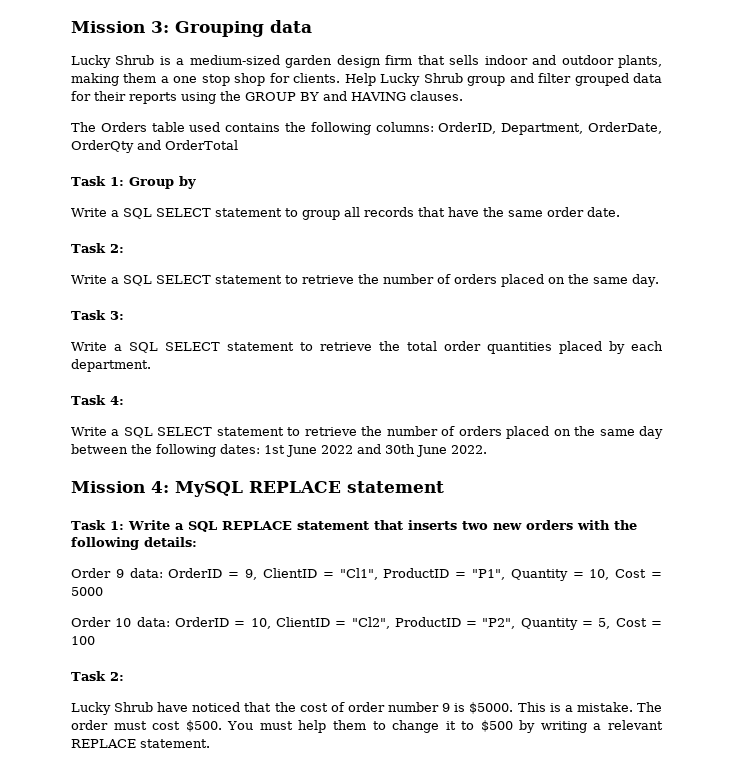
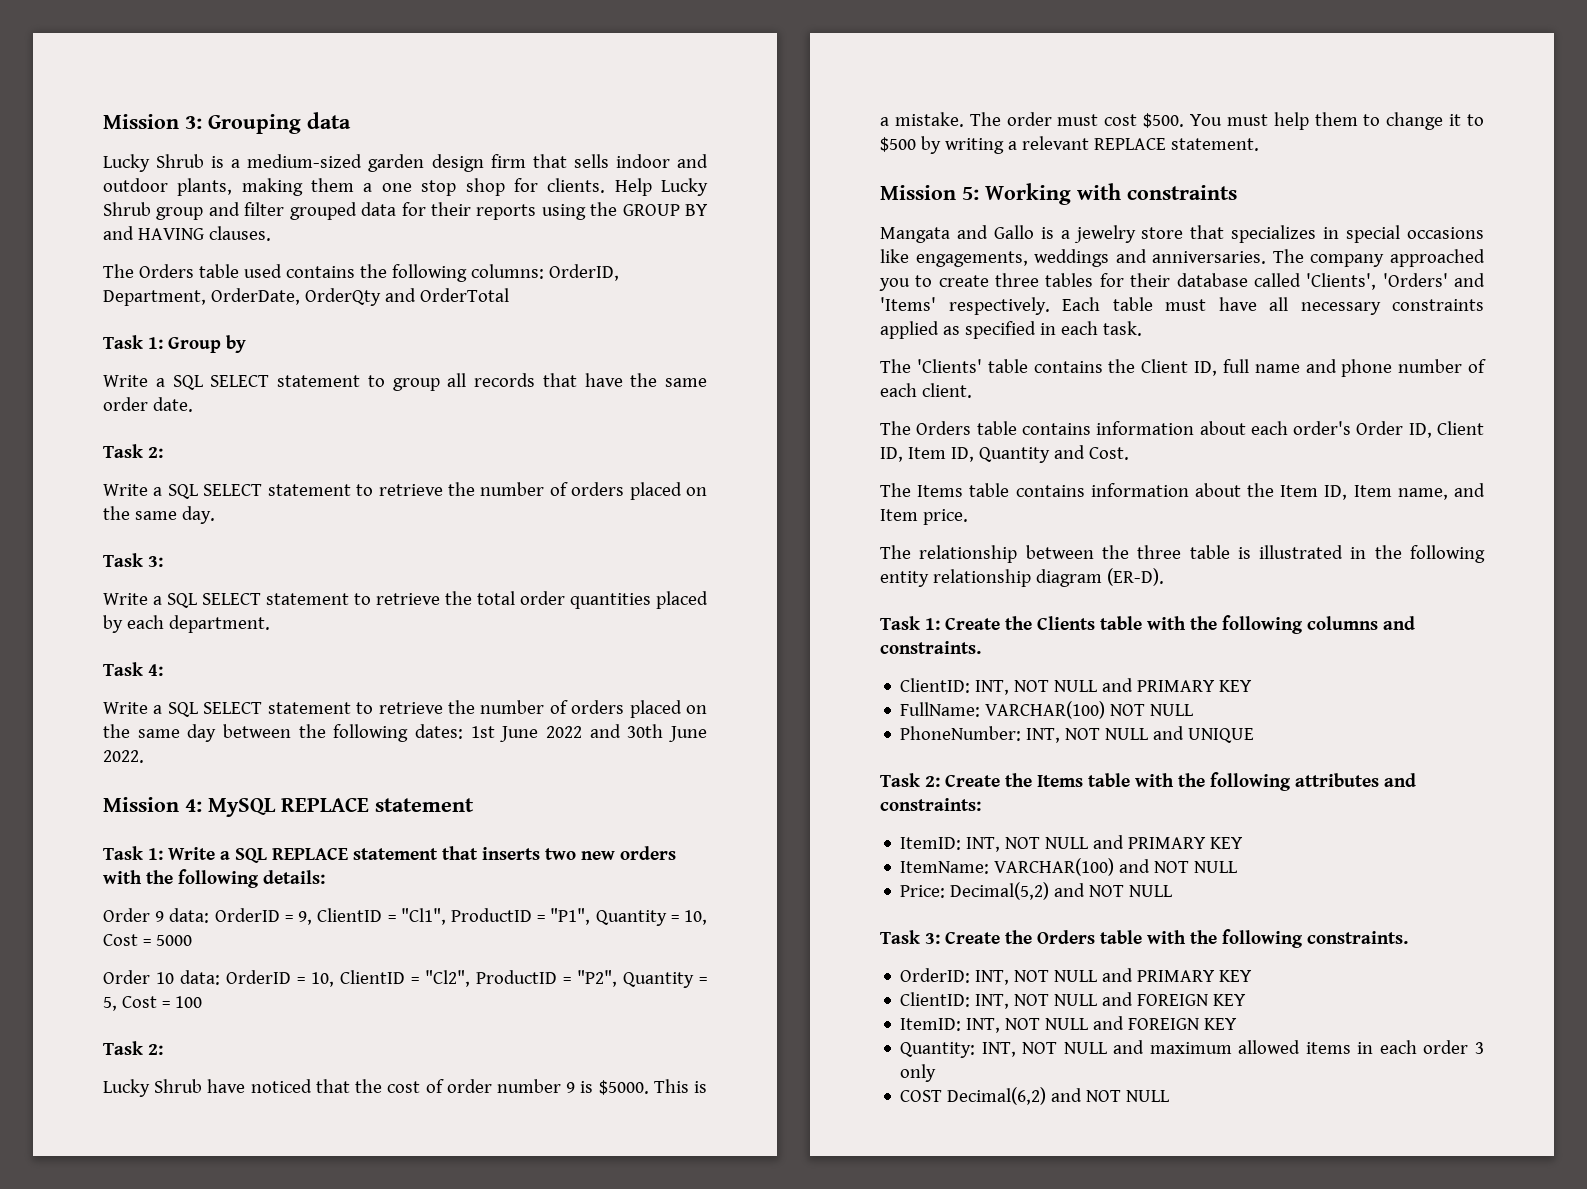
(210, 743) none -> [880,183,1237,205] [880,225,1484,243] [880,249,1485,267] [879,273,1485,291] [880,297,1484,315] [880,321,1142,339] [880,359,1486,377] [880,383,972,398] [880,421,1484,438] [880,445,1129,463] [880,483,1485,500] [880,509,968,525] [880,545,1485,563] [880,568,1164,587] [880,615,1415,634] [880,641,981,654] [900,678,1253,695] [900,701,1194,719] [900,726,1255,743] [880,772,1416,791] [880,798,981,811] [900,835,1244,852] [900,858,1238,876] [900,882,1173,900] [880,929,1408,948] [900,968,1253,985] [900,992,1247,1009] [900,1016,1238,1033] [900,1040,1484,1058] [900,1064,937,1082] [900,1087,1170,1105] // Mission 5: Working with constraints // Mangata and Gallo is a jewelry store that specializes in special occasions like engagements, weddings and anniversaries. The company approached you to create three tables for their database called 'Clients', 'Orders' and 'Items' respectively. Each table must have all necessary constraints applied as specified in each task. // The 'Clients' table contains the Client ID, full name and phone number of each client. // The Orders table contains information about each order's Order ID, Client ID, Item ID, Quantity and Cost. // The Items table contains information about the Item ID, Item name, and Item price. // The relationship between the three table is illustrated in the following entity relationship diagram (ER-D). // Task 1: Create the Clients table with the following columns and constraints. // ClientID: INT, NOT NULL and PRIMARY KEY // FullName: VARCHAR(100) NOT NULL // PhoneNumber: INT, NOT NULL and UNIQUE // Task 2: Create the Items table with the following attributes and constraints: // ItemID: INT, NOT NULL and PRIMARY KEY // ItemName: VARCHAR(100) and NOT NULL // Price: Decimal(5,2) and NOT NULL // Task 3: Create the Orders table with the following constraints. // OrderID: INT, NOT NULL and PRIMARY KEY // ClientID: INT, NOT NULL and FOREIGN KEY // ItemID: INT, NOT NULL and FOREIGN KEY // Quantity: INT, NOT NULL and maximum allowed items in each order 3 only // COST Decimal(6,2) and NOT NULL

